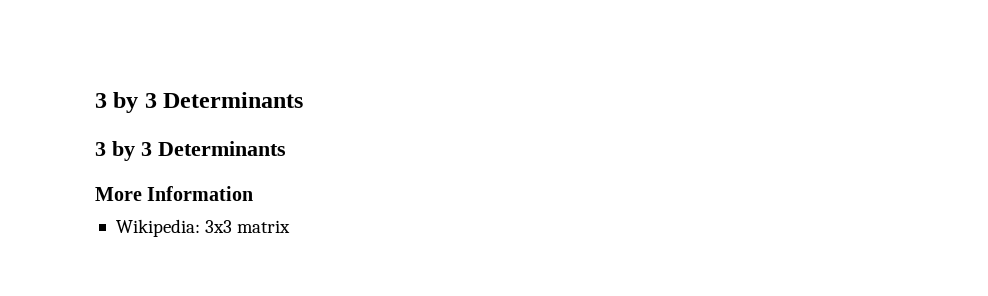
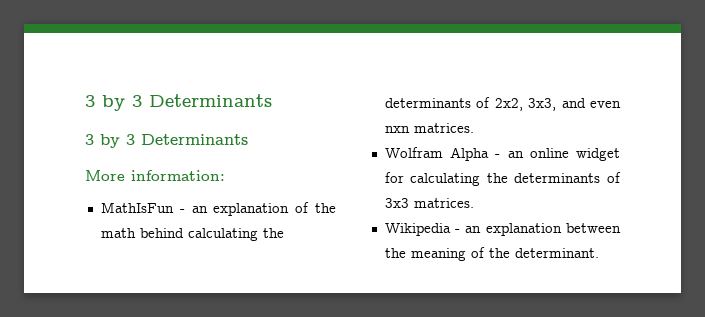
[147,186,254,201] [115,219,291,237] Information // Wikipedia: 3x3 matrix -> [131,170,225,181] [100,202,336,216] [100,228,284,241] [384,97,621,111] [384,123,474,133] [384,147,620,161] [384,172,621,186] [384,198,474,208] [384,223,621,236] [384,247,599,261] information: // MathIsFun - an explanation of the math behind calculating the determinants of 2x2, 3x3, and even nxn matrices. // Wolfram Alpha - an online widget for calculating the determinants of 3x3 matrices. // Wikipedia - an explanation between the meaning of the determinant.

